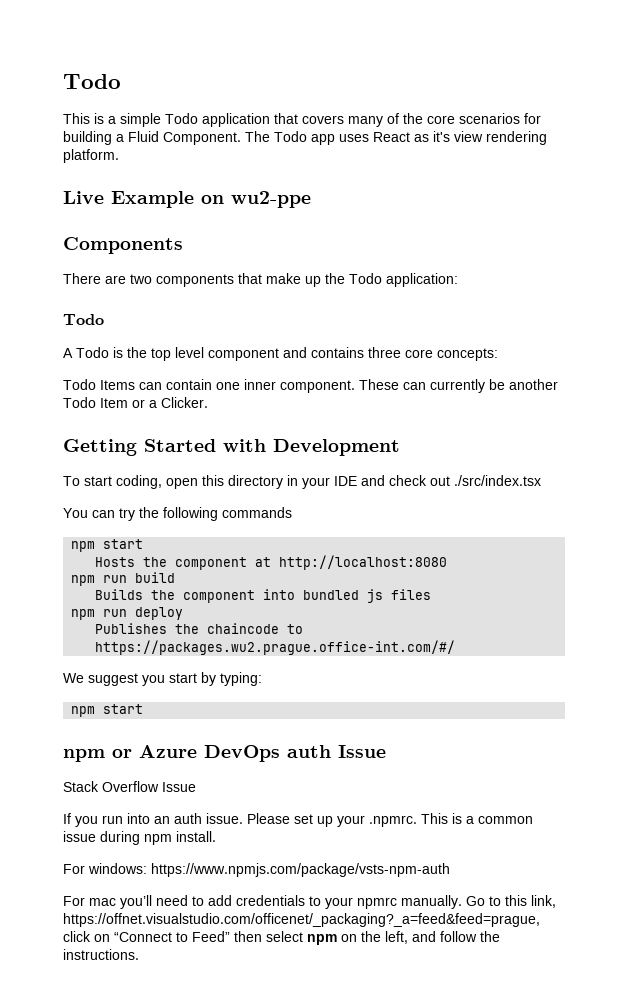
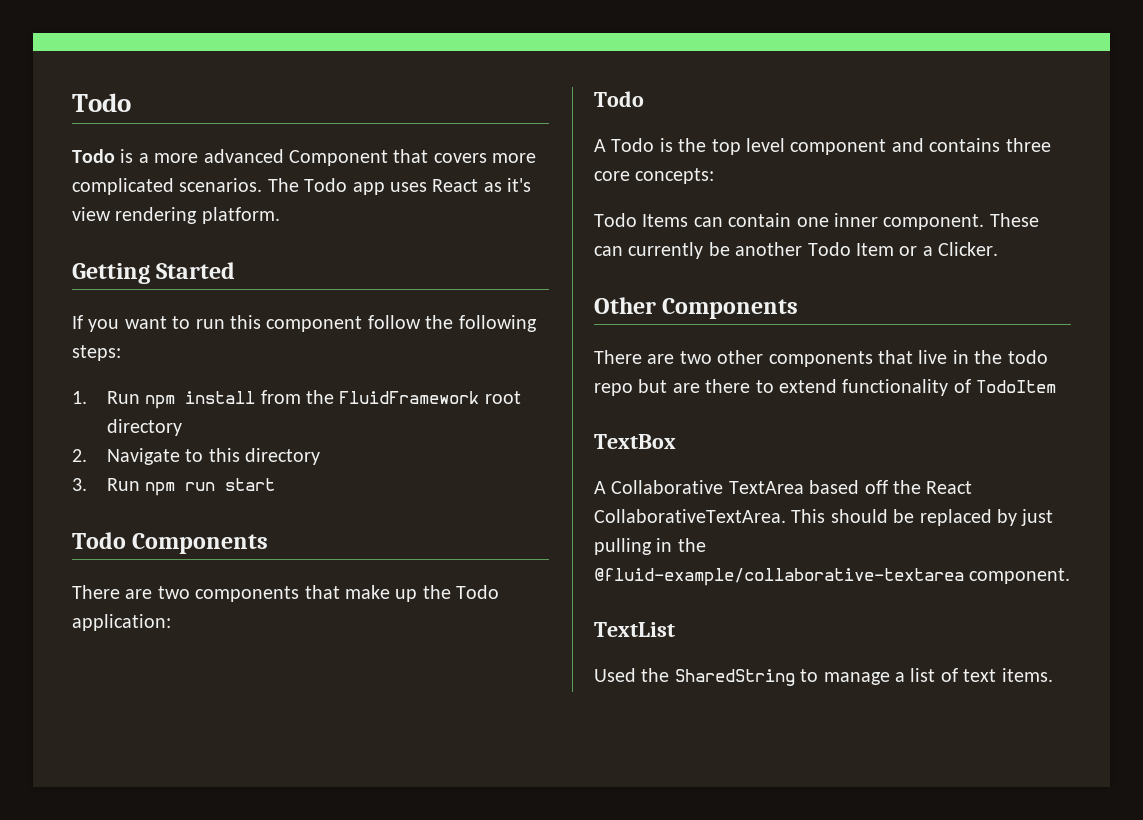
[63,74,121,89] [63,113,541,127] [63,131,241,145] Todo // This is a simple Todo application that covers many of the core scenarios for building a Fluid Component. -> [72,93,131,112] [72,149,537,166] [72,178,263,195] Todo // Todo is a more advanced Component that covers more complicated scenarios.
[63,191,311,208] Live Example on wu2-ppe // -> [72,262,236,284] [72,315,537,332] [72,345,121,361] [72,390,521,409] [106,419,182,436] [72,448,320,465] [72,478,276,496] [72,532,126,549] Getting Started // If you want to run this component follow the following steps: // 1. Run npm install from the FluidFramework root directory // 2. Navigate to this directory // 3. Run npm run start // Todo
[63,439,400,456] [63,475,541,489] [63,507,292,521] [71,539,144,552] [95,555,448,570] [71,572,176,586] [95,589,432,603] [71,607,184,620] [95,623,304,634] [95,640,456,655] [63,672,262,686] [71,704,144,717] [63,745,386,762] [63,781,196,792] [63,813,533,827] [63,831,216,845] [63,863,450,877] [63,895,556,909] [63,913,540,927] [63,931,500,945] [63,949,139,960] Getting Started with Development // To start coding, open this directory in your IDE and check out ./src/index.tsx // You can try the following commands // npm start // Hosts the component at http://localhost:8080 // npm run build // Builds the component into bundled js files // npm run deploy // Publishes the chaincode to https://packages.wu2.prague.office-int.com/#/ // We suggest you start by typing: // npm start // npm or Azure DevOps auth Issue // Stack Overflow Issue // If you run into an auth issue. Please set up your .npmrc. This is a common issue during npm install. // For windows: https://www.npmjs.com/package/vsts-npm-auth // For mac you’ll need to add credentials to your npmrc manually. Go to this link, https://offnet.visualstudio.com/officenet/_packaging?_a=feed&feed=prague, click on “Connect to Feed” then select npm on the left, and follow the instructions. -> [594,297,799,319] [594,350,1048,367] [594,379,1057,396] [594,434,676,449] [594,480,973,494] [594,509,1054,526] [594,538,706,555] [594,568,1071,586] [594,622,675,637] [594,668,1053,686] Other Components // There are two other components that live in the todo repo but are there to extend functionality of TodoItem // TextBox // A Collaborative TextArea based off the React CollaborativeTextArea. This should be replaced by just pulling in the @fluid-example/collaborative-textarea component. // TextList // Used the SharedString to manage a list of text items.

